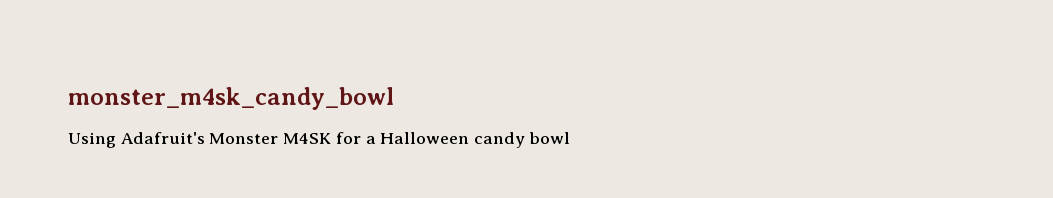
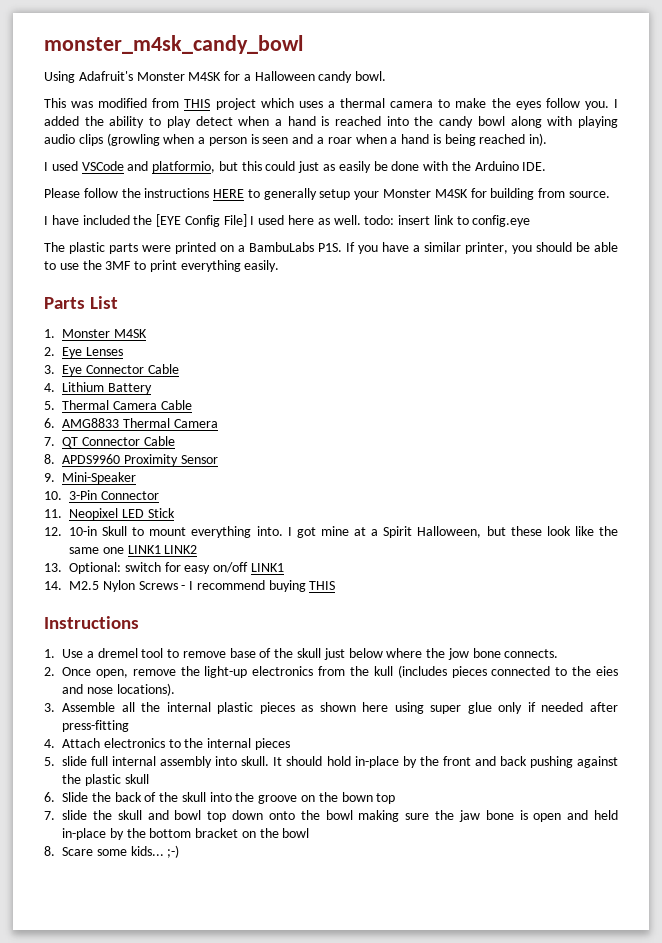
[528,132,570,144] bowl -> [355,71,387,81] [44,98,619,110] [44,116,618,128] [44,133,548,146] [44,161,547,173] [44,188,610,200] [44,214,531,227] [44,242,618,254] [44,260,280,272] [44,296,119,309] [44,329,147,338] [44,347,123,358] [44,364,179,376] [44,382,152,394] [44,400,192,410] [44,418,218,428] [44,436,175,448] [44,454,218,466] [44,472,136,484] [44,490,159,500] [44,508,175,520] [44,526,619,538] [69,545,198,554] [44,562,284,574] [44,580,336,592] [44,616,139,629] [44,648,559,660] [44,665,618,678] [62,683,175,696] [44,702,618,714] [62,720,129,732] [44,738,290,750] [44,756,618,768] [62,774,149,786] [44,792,396,804] [44,810,618,822] [62,828,310,840] [44,845,180,858] bowl. // This was modified from THIS project which uses a thermal camera to make the eyes follow you. I added the ability to play detect when a hand is reached into the candy bowl along with playing audio clips (growling when a person is seen and a roar when a hand is being reached in). // I used VSCode and platformio, but this could just as easily be done with the Arduino IDE. // Please follow the instructions HERE to generally setup your Monster M4SK for building from source. // I have included the [EYE Config File] I used here as well. todo: insert link to config.eye // The plastic parts were printed on a BambuLabs P1S. If you have a similar printer, you should be able to use the 3MF to print everything easily. // Parts List // 1. Monster M4SK // 2. Eye Lenses // 3. Eye Connector Cable // 4. Lithium Battery // 5. Thermal Camera Cable // 6. AMG8833 Thermal Camera // 7. QT Connector Cable // 8. APDS9960 Proximity Sensor // 9. Mini-Speaker // 10. 3-Pin Connector // 11. Neopixel LED Stick // 12. 10-in Skull to mount everything into. I got mine at a Spirit Halloween, but these look like the same one LINK1 LINK2 // 13. Optional: switch for easy on/off LINK1 // 14. M2.5 Nylon Screws - I recommend buying THIS // Instructions // 1. Use a dremel tool to remove base of the skull just below where the jow bone connects. // 2. Once open, remove the light-up electronics from the kull (includes pieces connected to the eies and nose locations). // 3. Assemble all the internal plastic pieces as shown here using super glue only if needed after press-fitting // 4. Attach electronics to the internal pieces // 5. slide full internal assembly into skull. It should hold in-place by the front and back pushing against the plastic skull // 6. Slide the back of the skull into the groove on the bown top // 7. slide the skull and bowl top down onto the bowl making sure the jaw bone is open and held in-place by the bottom bracket on the bowl // 8. Scare some kids... ;-)

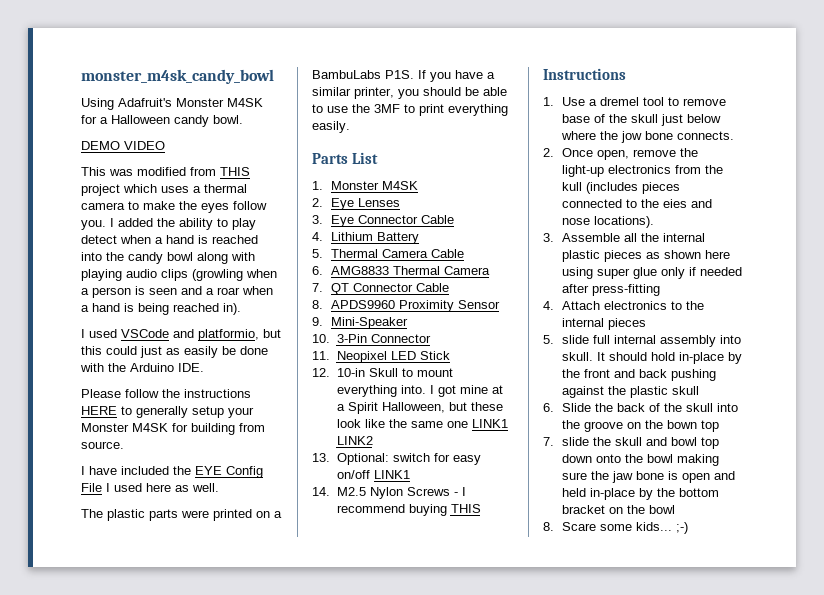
(387, 76) none -> [81,141,165,150] // DEMO VIDEO
[156,214,247,227] [EYE Config File] -> [195,466,263,478] [81,483,102,492] EYE Config File
[364,215,531,227] todo: insert link to config.eye -> (219, 487) none

